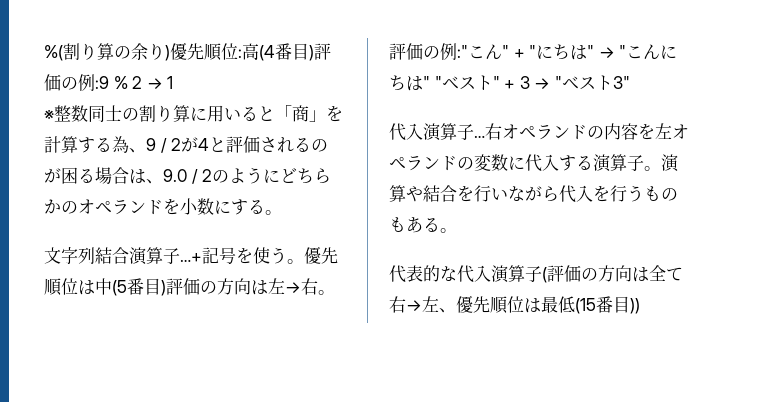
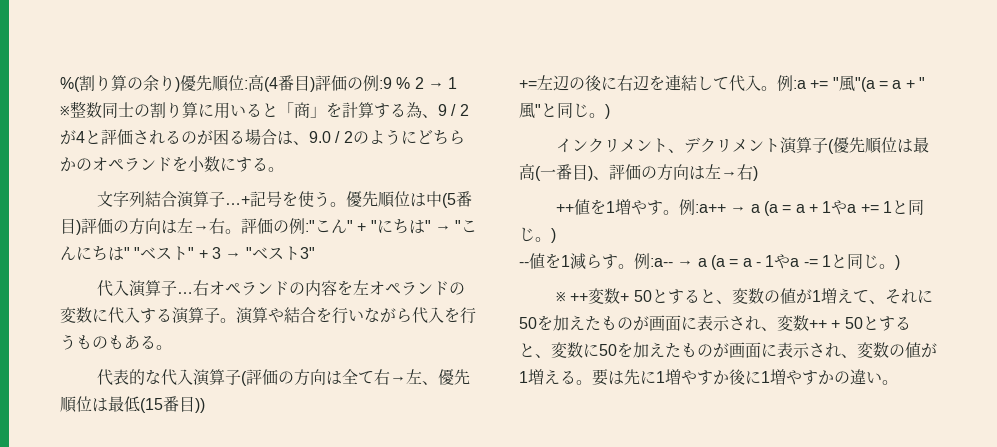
(640, 306) none -> [519,74,925,92] [519,102,610,119] [556,137,930,154] [519,163,758,181] [556,199,925,216] [519,227,556,243] [519,253,900,270] [556,288,933,304] [519,315,911,331] [519,342,937,358] [519,369,898,386] // +=左辺の後に右辺を連結して代入。例:a += "風"(a = a + "風"と同じ。) // インクリメント、デクリメント演算子(優先順位は最高(一番目)、評価の方向は左→右) // ++値を1増やす。例:a++ → a (a = a + 1やa += 1と同じ。) // --値を1減らす。例:a-- → a (a = a - 1やa -= 1と同じ。) // ※ ++変数+ 50とすると、変数の値が1増えて、それに50を加えたものが画面に表示され、変数++ + 50とすると、変数に50を加えたものが画面に表示され、変数の値が1増える。要は先に1増やすか後に1増やすかの違い。

